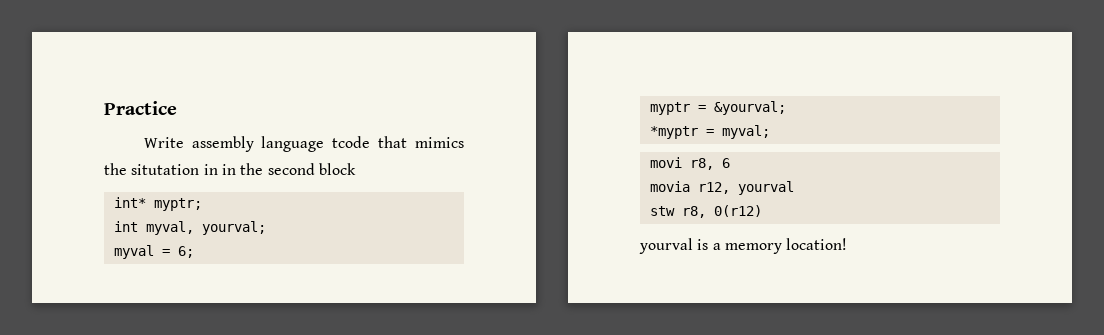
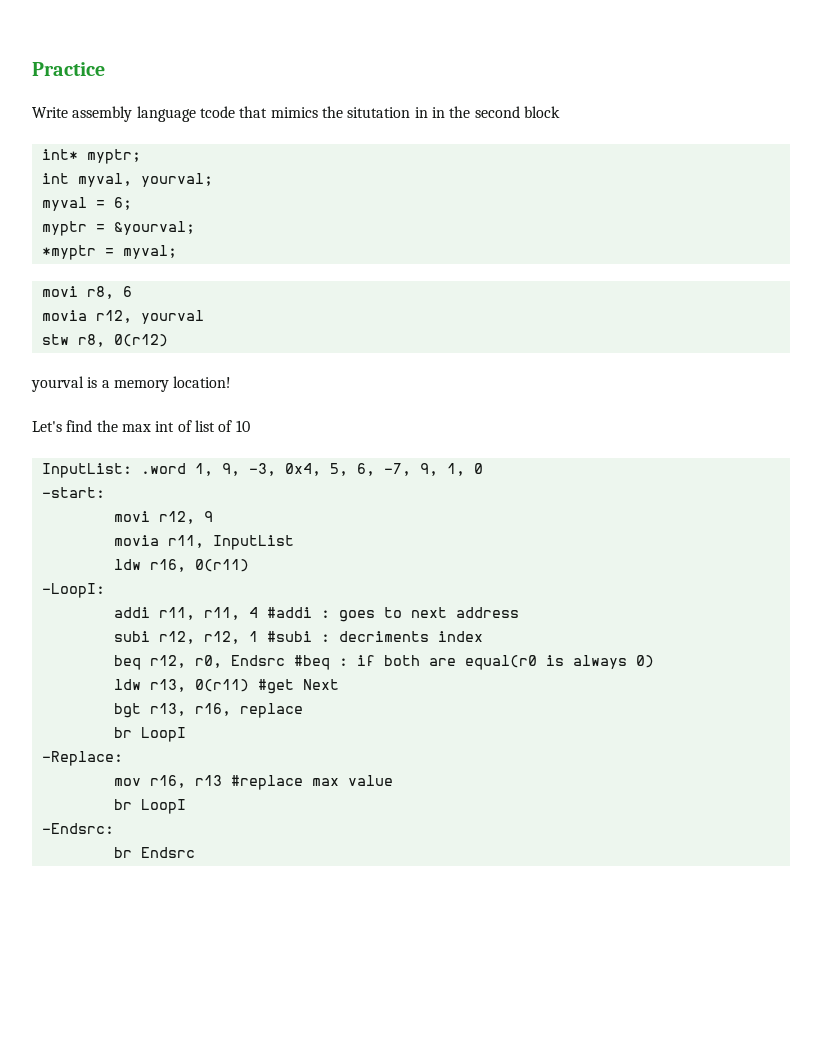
(848, 244) none -> [32,420,250,432] [41,463,483,478] [41,487,105,498] [113,511,213,524] [113,535,294,550] [113,559,249,572] [41,583,105,598] [113,607,519,622] [113,631,483,644] [113,655,654,670] [113,679,339,694] [113,703,303,718] [113,727,186,742] [41,751,123,766] [113,775,393,790] [113,799,186,814] [41,823,114,834] [113,847,195,858] // Let's find the max int of list of 10 // InputList: .word 1, 9, -3, 0x4, 5, 6, -7, 9, 1, 0 // -start: // movi r12, 9 // movia r11, InputList // ldw r16, 0(r11) // -LoopI: // addi r11, r11, 4 #addi : goes to next address // subi r12, r12, 1 #subi : decriments index // beq r12, r0, Endsrc #beq : if both are equal(r0 is always 0) // ldw r13, 0(r11) #get Next // bgt r13, r16, replace // br LoopI // -Replace: // mov r16, r13 #replace max value // br LoopI // -Endsrc: // br Endsrc

